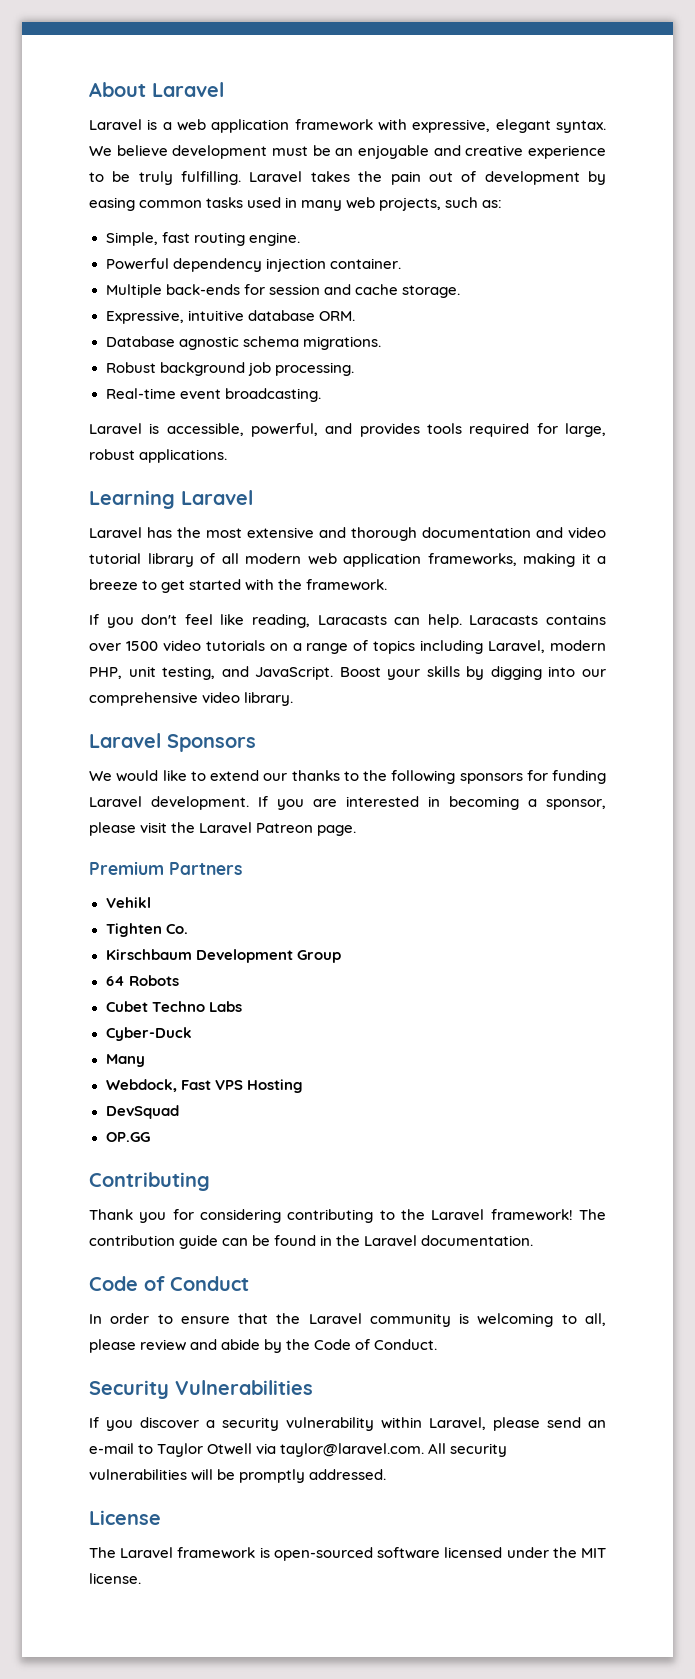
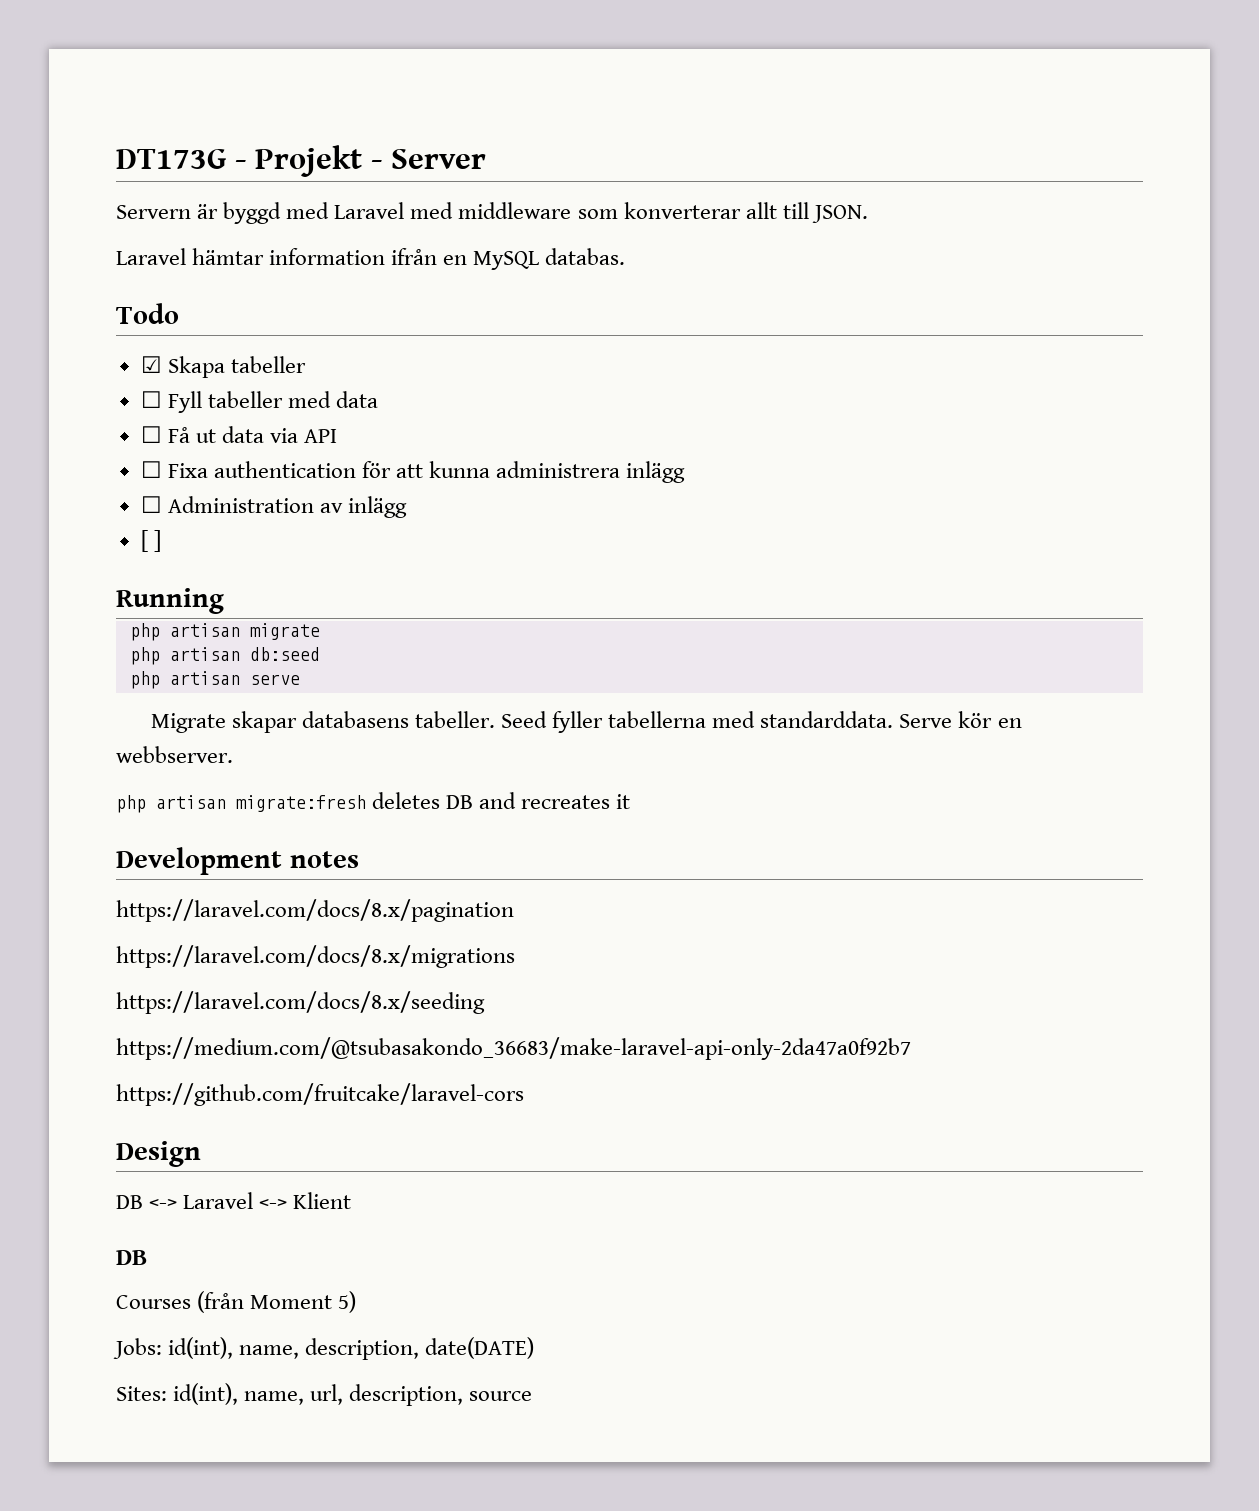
[89,82,224,97] [89,119,606,133] [89,145,606,159] [89,171,606,185] [89,197,503,211] [105,232,300,246] [105,258,401,272] [105,284,460,298] [105,310,355,324] [105,336,381,350] [105,362,354,376] [105,388,321,402] [89,423,606,437] [89,449,228,463] [89,490,253,509] [89,527,606,541] [89,553,606,567] [89,579,388,593] [89,614,607,628] [89,640,607,654] [89,666,606,680] [89,692,294,706] [89,733,256,752] [89,770,606,784] [89,796,606,810] [89,822,357,836] [89,861,242,875] [105,897,151,908] [105,923,188,937] [105,949,341,963] [105,975,179,986] [105,1001,242,1012] [105,1027,192,1041] [105,1054,145,1067] [105,1079,303,1093] [105,1105,179,1119] [105,1132,150,1142] [89,1172,210,1191] [89,1209,606,1223] [89,1235,534,1249] [89,1276,249,1291] [89,1313,606,1327] [89,1339,438,1353] [89,1380,313,1399] [89,1417,606,1431] [89,1443,508,1457] [89,1469,387,1483] [89,1510,161,1525] [89,1547,606,1561] [89,1573,141,1584] About Laravel // Laravel is a web application framework with expressive, elegant syntax. We believe development must be an enjoyable and creative experience to be truly fulfilling. Laravel takes the pain out of development by easing common tasks used in many web projects, such as: // Simple, fast routing engine. // Powerful dependency injection container. // Multiple back-ends for session and cache storage. // Expressive, intuitive database ORM. // Database agnostic schema migrations. // Robust background job processing. // Real-time event broadcasting. // Laravel is accessible, powerful, and provides tools required for large, robust applications. // Learning Laravel // Laravel has the most extensive and thorough documentation and video tutorial library of all modern web application frameworks, making it a breeze to get started with the framework. // If you don't feel like reading, Laracasts can help. Laracasts contains over 1500 video tutorials on a range of topics including Laravel, modern PHP, unit testing, and JavaScript. Boost your skills by digging into our comprehensive video library. // Laravel Sponsors // We would like to extend our thanks to the following sponsors for funding Laravel development. If you are interested in becoming a sponsor, please visit the Laravel Patreon page. // Premium Partners // Vehikl // Tighten Co. // Kirschbaum Development Group // 64 Robots // Cubet Techno Labs // Cyber-Duck // Many // Webdock, Fast VPS Hosting // DevSquad // OP.GG // Contributing // Thank you for considering contributing to the Laravel framework! The contribution guide can be found in the Laravel documentation. // Code of Conduct // In order to ensure that the Laravel community is welcoming to all, please review and abide by the Code of Conduct. // Security Vulnerabilities // If you discover a security vulnerability within Laravel, please send an e-mail to Taylor Otwell via taylor@laravel.com. All security vulnerabilities will be promptly addressed. // License // The Laravel framework is open-sourced software licensed under the MIT license. -> [116,145,487,177] [116,202,868,224] [116,248,626,270] [116,303,179,324] [140,356,306,378] [140,391,379,413] [140,426,338,443] [140,461,686,483] [140,496,407,518] [140,530,161,552] [116,588,224,614] [129,623,320,641] [129,647,320,665] [129,671,300,689] [150,711,1022,733] [116,746,233,763] [116,792,631,813] [116,847,359,875] [116,899,514,922] [116,945,515,968] [116,991,485,1014] [116,1037,911,1060] [116,1083,524,1106] [116,1141,201,1167] [116,1192,352,1209] [116,1250,147,1265] [116,1291,357,1313] [113,1337,535,1360] [116,1383,533,1406] DT173G - Projekt - Server // Servern är byggd med Laravel med middleware som konverterar allt till JSON. // Laravel hämtar information ifrån en MySQL databas. // Todo // ☑ Skapa tabeller // ☐ Fyll tabeller med data // ☐ Få ut data via API // ☐ Fixa authentication för att kunna administrera inlägg // ☐ Administration av inlägg // [ ] // Running // php artisan migrate // php artisan db:seed // php artisan serve // Migrate skapar databasens tabeller. Seed fyller tabellerna med standarddata. Serve kör en webbserver. // php artisan migrate:fresh deletes DB and recreates it // Development notes // https://laravel.com/docs/8.x/pagination // https://laravel.com/docs/8.x/migrations // https://laravel.com/docs/8.x/seeding // https://medium.com/@tsubasakondo_36683/make-laravel-api-only-2da47a0f92b7 // https://github.com/fruitcake/laravel-cors // Design // DB <-> Laravel <-> Klient // DB // Courses (från Moment 5) // Jobs: id(int), name, description, date(DATE) // Sites: id(int), name, url, description, source

